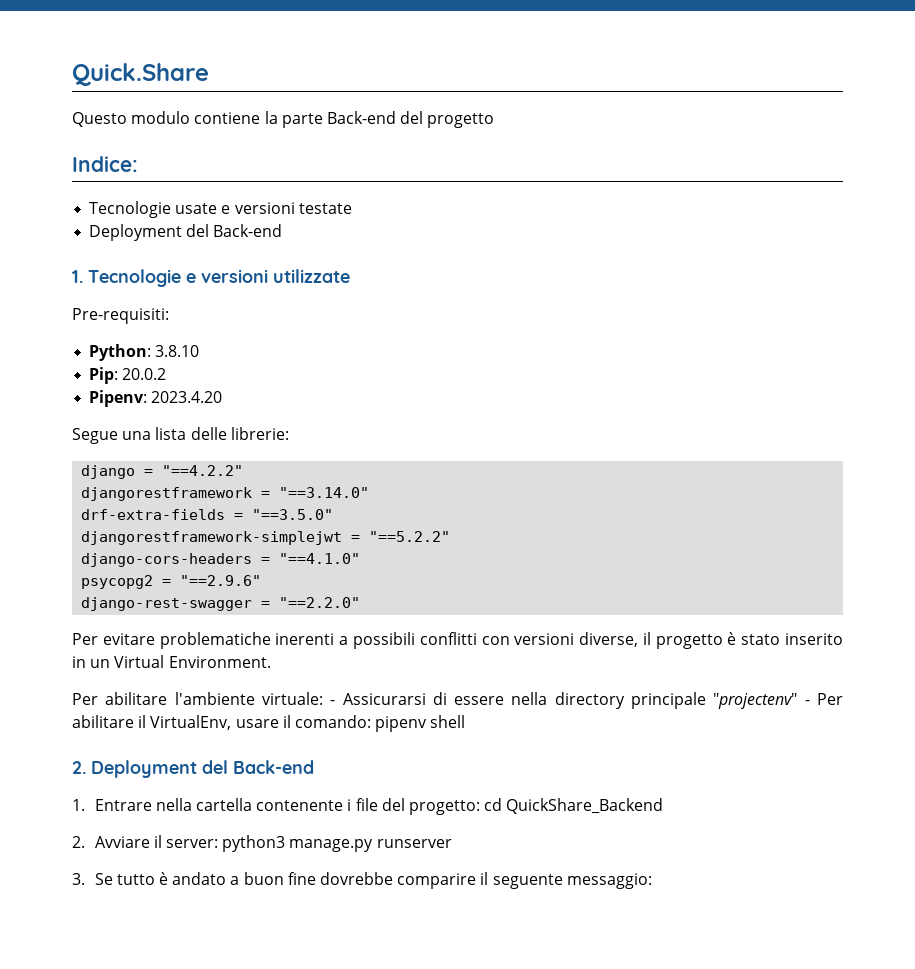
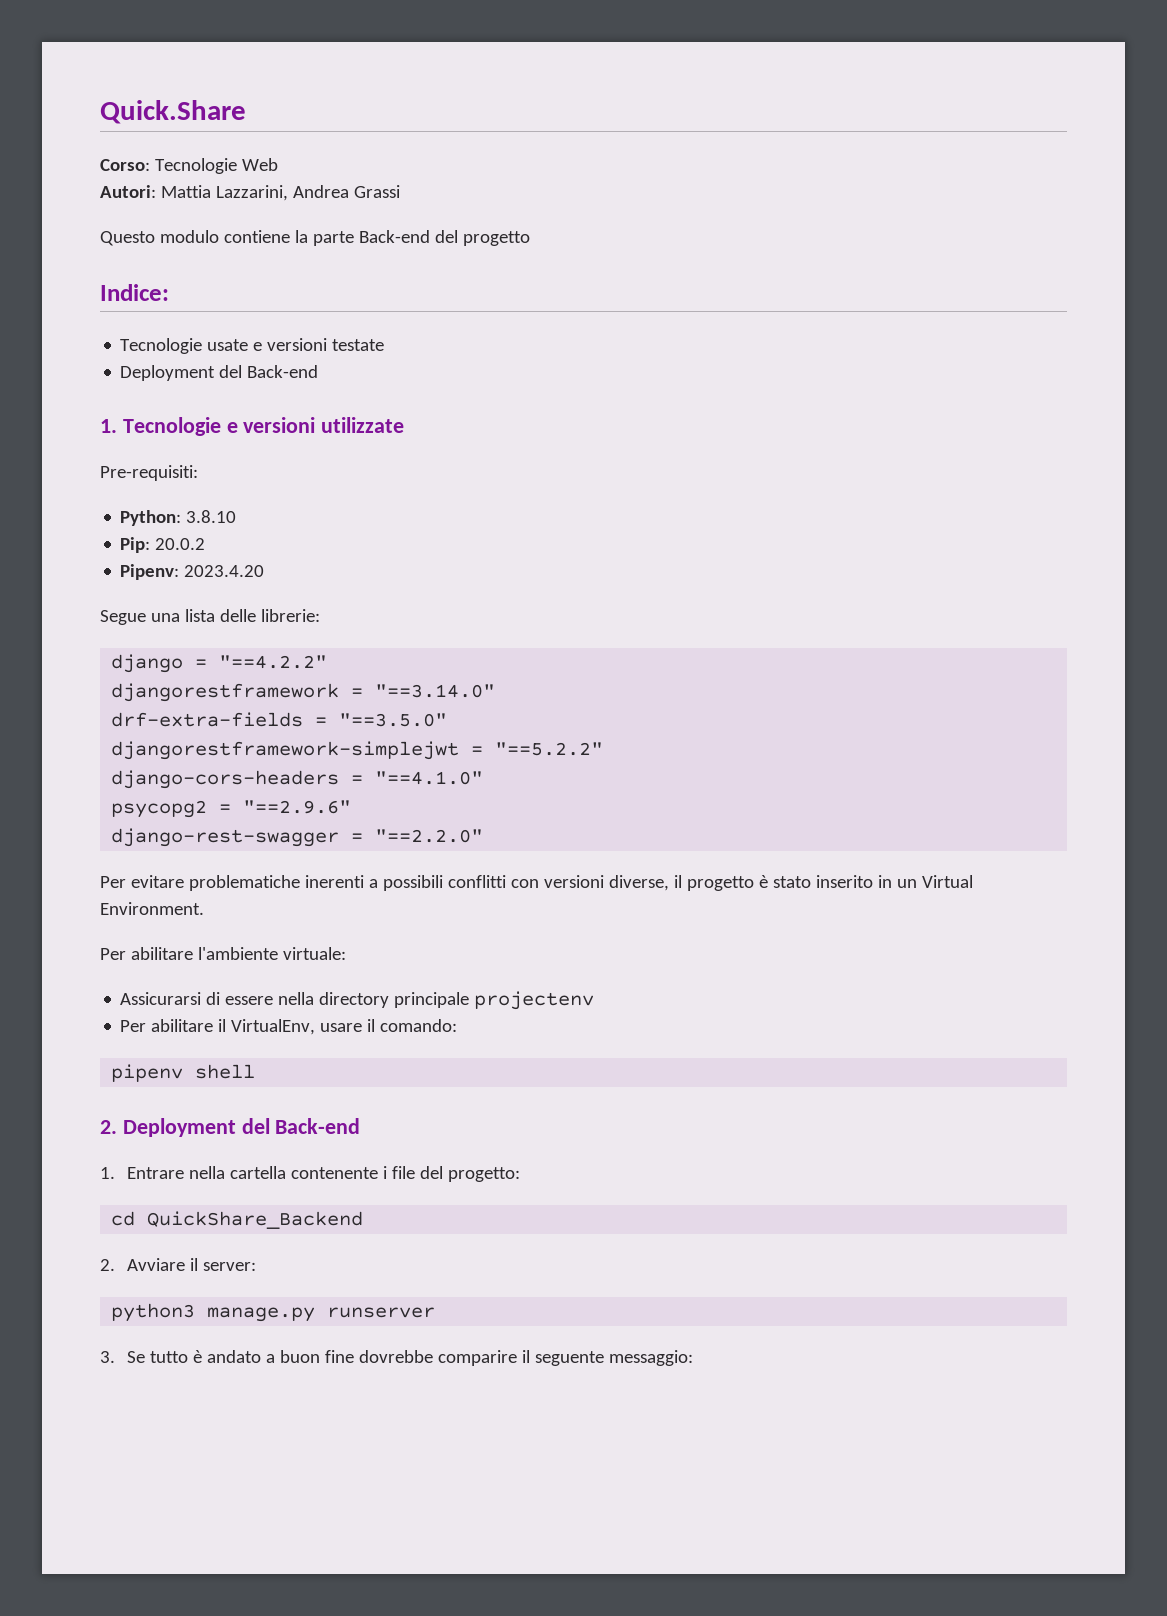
(209, 74) none -> [100,158,278,174] [100,185,400,201] // Corso: Tecnologie Web // Autori: Mattia Lazzarini, Andrea Grassi
[330,700,336,705] - -> (346, 953) //
[713,693,810,709] "projectenv" - -> [474,991,595,1010] projectenv //
(371, 721) none -> (458, 1025) //
(480, 807) none -> (521, 1174) //
(219, 843) none -> (257, 1266) //

